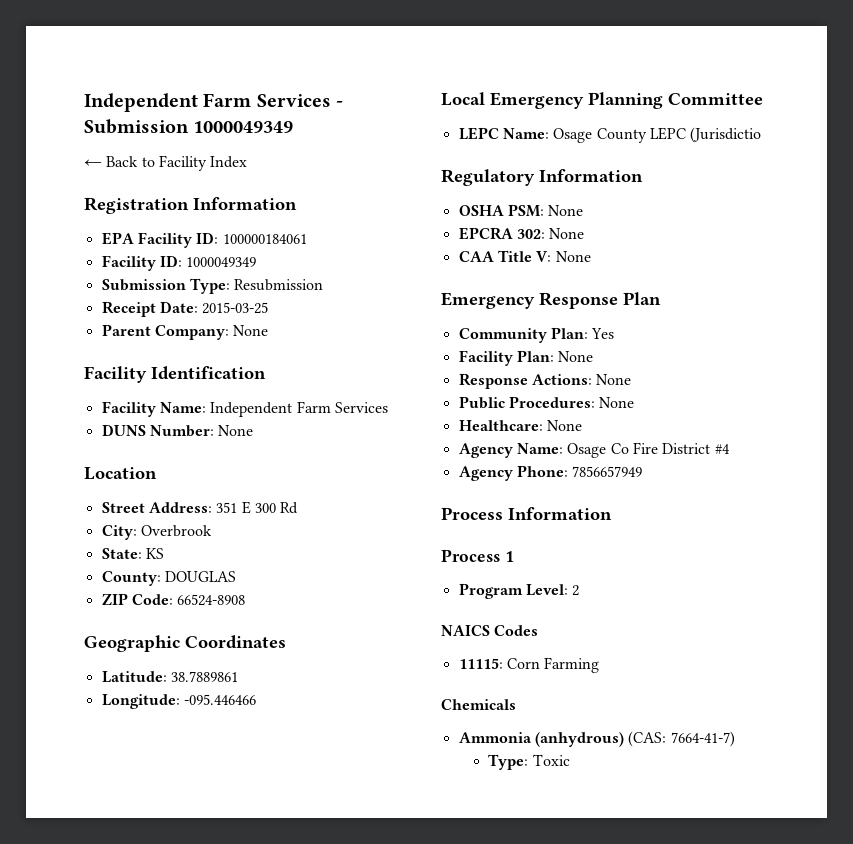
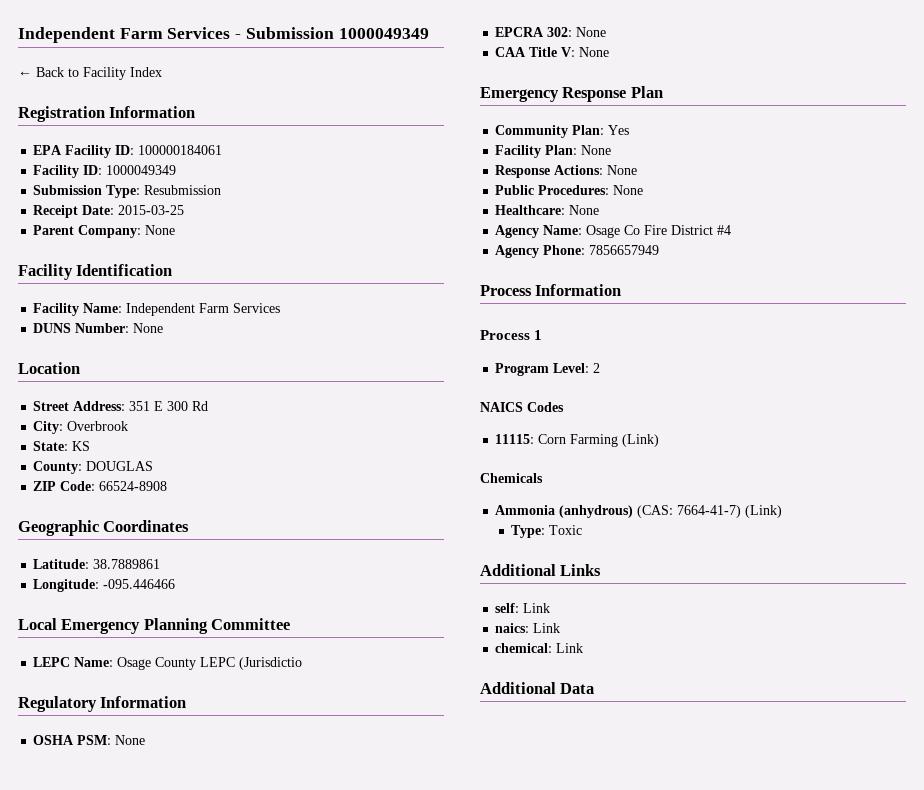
(600, 665) none -> [622,434,660,447] (Link)
(735, 739) none -> [745,505,783,518] (Link)
(570, 760) none -> [480,564,602,576] [495,603,551,613] [495,623,561,633] [495,643,584,653] [480,682,595,694] // Additional Links // self: Link // naics: Link // chemical: Link // Additional Data

